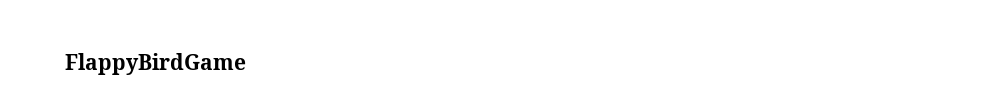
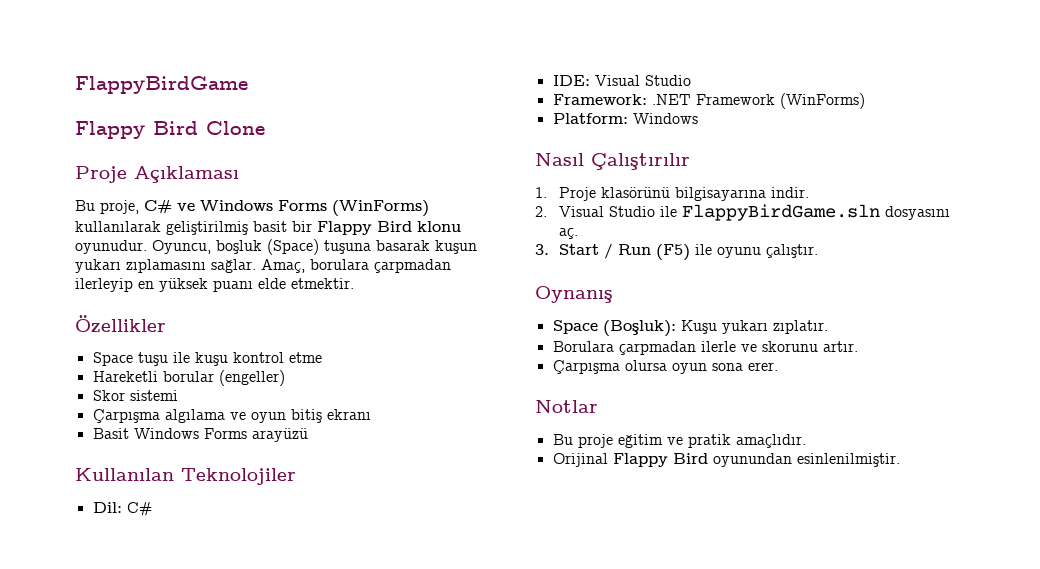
(246, 64) none -> [75,121,265,139] [75,166,239,183] [75,199,429,217] [75,221,461,235] [75,239,477,255] [75,259,451,273] [75,278,354,292] [75,315,166,334] [92,352,322,366] [92,370,285,386] [92,390,178,401] [92,409,371,423] [92,428,308,442] [75,468,296,485] [92,502,152,516] [552,75,691,86] [552,93,865,109] [552,113,698,124] [535,153,690,170] [535,187,810,201] [535,204,951,221] [559,228,579,239] [535,243,819,261] [535,286,613,303] [552,320,828,337] [552,341,858,355] [552,360,778,374] [535,400,598,413] [552,434,806,448] [552,453,900,467] // Flappy Bird Clone // Proje Açıklaması // Bu proje, C# ve Windows Forms (WinForms) kullanılarak geliştirilmiş basit bir Flappy Bird klonu oyunudur. Oyuncu, boşluk (Space) tuşuna basarak kuşun yukarı zıplamasını sağlar. Amaç, borulara çarpmadan ilerleyip en yüksek puanı elde etmektir. // Özellikler // Space tuşu ile kuşu kontrol etme // Hareketli borular (engeller) // Skor sistemi // Çarpışma algılama ve oyun bitiş ekranı // Basit Windows Forms arayüzü // Kullanılan Teknolojiler // Dil: C# // IDE: Visual Studio // Framework: .NET Framework (WinForms) // Platform: Windows // Nasıl Çalıştırılır // 1. Proje klasörünü bilgisayarına indir. // 2. Visual Studio ile FlappyBirdGame.sln dosyasını aç. // 3. Start / Run (F5) ile oyunu çalıştır. // Oynanış // Space (Boşluk): Kuşu yukarı zıplatır. // Borulara çarpmadan ilerle ve skorunu artır. // Çarpışma olursa oyun sona erer. // Notlar // Bu proje eğitim ve pratik amaçlıdır. // Orijinal Flappy Bird oyunundan esinlenilmiştir.

